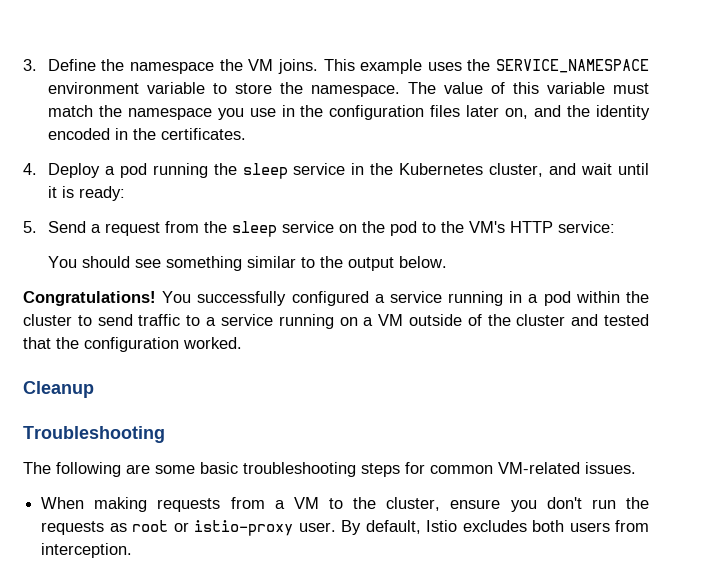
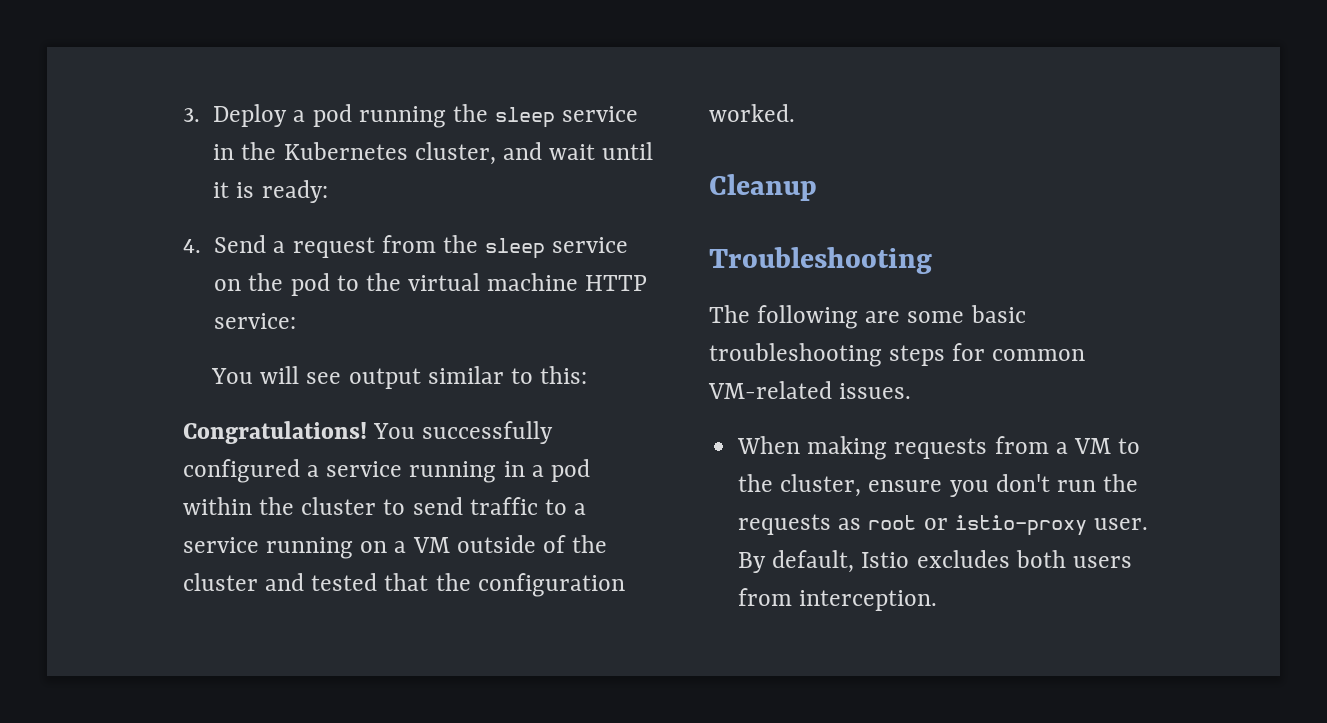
[47,59,650,74] [47,82,650,97] [47,105,650,120] [47,128,246,140] [23,163,37,175] Define the namespace the VM joins. This example uses the SERVICE_NAMESPACE environment variable to store the namespace. The value of this variable must match the namespace you use in the configuration files later on, and the identity encoded in the certificates. // 4. -> (200, 115) none
[23,221,37,233] 5. -> [183,239,201,253] 4.
[468,221,505,233] VM's -> [408,273,579,291] virtual machine
[81,256,447,271] should see something similar to the output below. -> [260,366,588,389] will see output similar to this:

